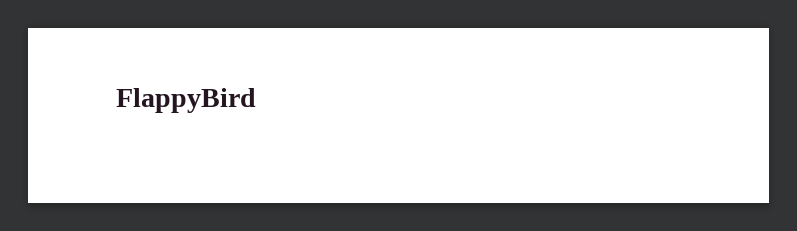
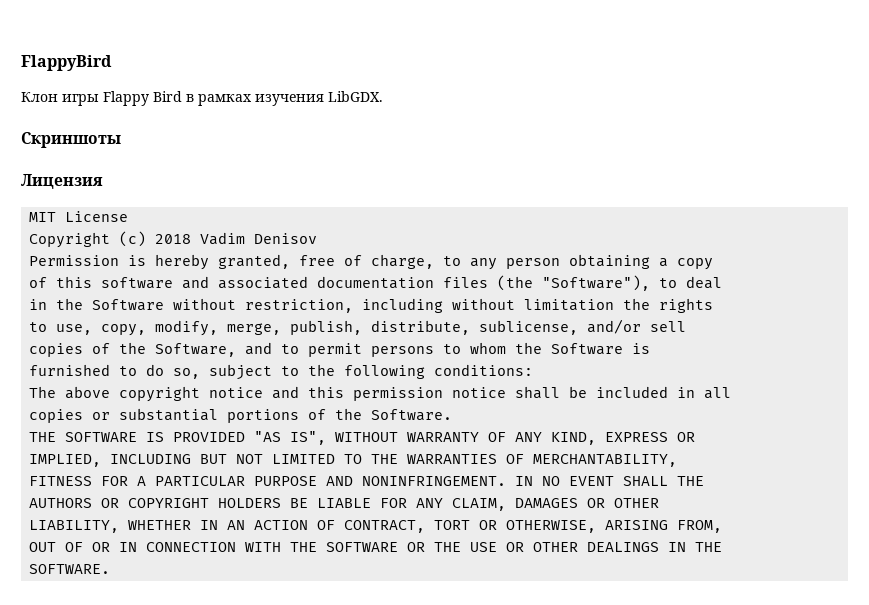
(256, 100) none -> [21,91,383,106] [21,132,121,148] [21,174,103,189] [29,211,129,222] [29,231,318,248] [29,254,714,270] [29,275,723,291] [29,298,714,313] [29,319,687,336] [29,342,651,357] [29,364,534,380] [29,386,732,402] [29,408,453,423] [29,431,696,445] [29,454,678,467] [29,476,705,486] [29,498,660,511] [29,520,723,533] [29,542,723,552] [29,564,111,574] // Клон игры Flappy Bird в рамках изучения LibGDX. // Скриншоты // Лицензия // MIT License // Copyright (c) 2018 Vadim Denisov // Permission is hereby granted, free of charge, to any person obtaining a copy // of this software and associated documentation files (the "Software"), to deal // in the Software without restriction, including without limitation the rights // to use, copy, modify, merge, publish, distribute, sublicense, and/or sell // copies of the Software, and to permit persons to whom the Software is // furnished to do so, subject to the following conditions: // The above copyright notice and this permission notice shall be included in all // copies or substantial portions of the Software. // THE SOFTWARE IS PROVIDED "AS IS", WITHOUT WARRANTY OF ANY KIND, EXPRESS OR // IMPLIED, INCLUDING BUT NOT LIMITED TO THE WARRANTIES OF MERCHANTABILITY, // FITNESS FOR A PARTICULAR PURPOSE AND NONINFRINGEMENT. IN NO EVENT SHALL THE // AUTHORS OR COPYRIGHT HOLDERS BE LIABLE FOR ANY CLAIM, DAMAGES OR OTHER // LIABILITY, WHETHER IN AN ACTION OF CONTRACT, TORT OR OTHERWISE, ARISING FROM, // OUT OF OR IN CONNECTION WITH THE SOFTWARE OR THE USE OR OTHER DEALINGS IN THE // SOFTWARE.

